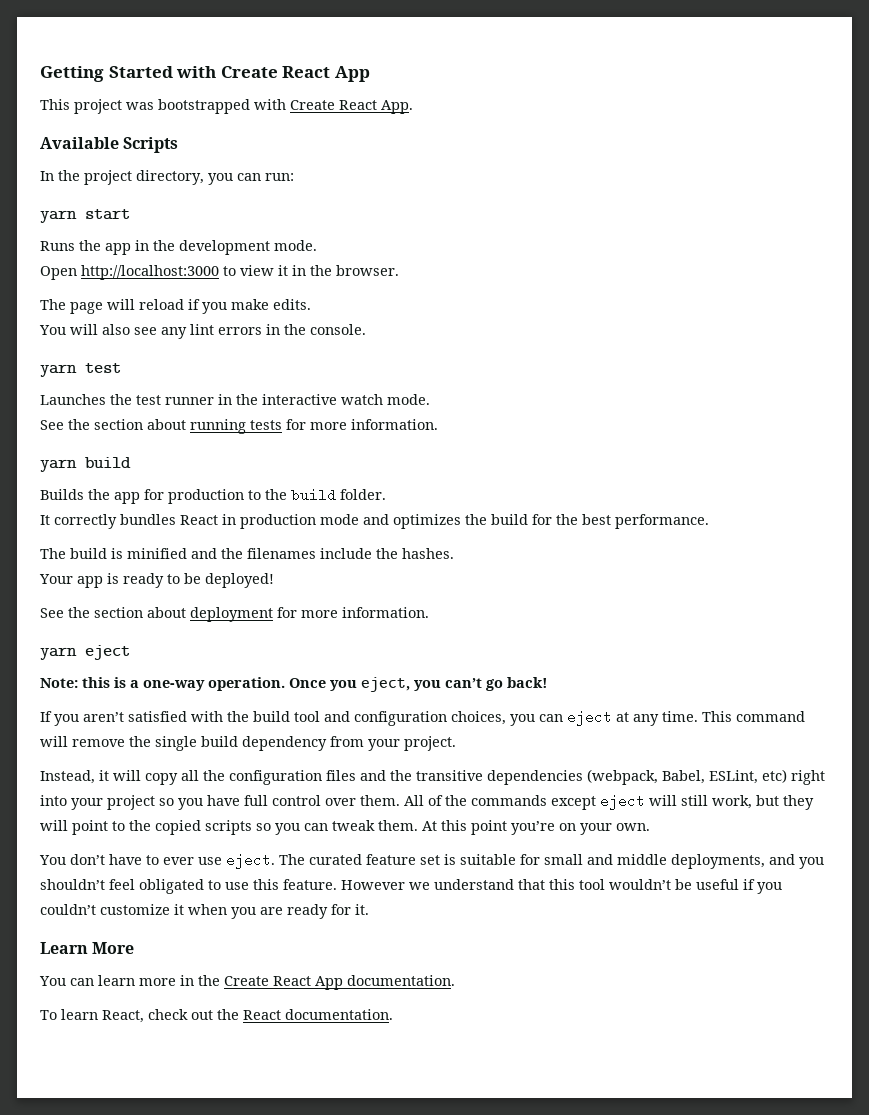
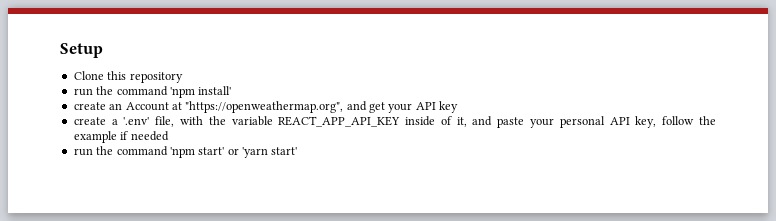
[40,66,370,82] [40,99,413,114] [40,137,179,153] [40,170,294,185] [40,209,130,223] [40,240,317,255] [40,265,399,280] [40,299,311,314] [39,324,366,339] [40,363,121,377] [40,394,430,405] [40,419,438,434] [40,457,131,472] [40,488,386,504] [40,514,709,529] [40,548,454,559] [39,573,274,588] [40,607,429,622] [40,645,130,660] [40,677,548,692] [40,710,805,726] [40,736,456,751] [40,769,825,785] [40,794,814,810] [40,820,650,835] [39,853,824,869] [40,879,782,894] [40,904,369,919] [40,942,135,954] [39,975,455,990] [40,1009,393,1023] Getting Started with Create React App // This project was bootstrapped with Create React App. // Available Scripts // In the project directory, you can run: // yarn start // Runs the app in the development mode. // Open http://localhost:3000 to view it in the browser. // The page will reload if you make edits. // You will also see any lint errors in the console. // yarn test // Launches the test runner in the interactive watch mode. // See the section about running tests for more information. // yarn build // Builds the app for production to the build folder. // It correctly bundles React in production mode and optimizes the build for the best performance. // The build is minified and the filenames include the hashes. // Your app is ready to be deployed! // See the section about deployment for more information. // yarn eject // Note: this is a one-way operation. Once you eject, you can’t go back! // If you aren’t satisfied with the build tool and configuration choices, you can eject at any time. This command will remove the single build dependency from your project. // Instead, it will copy all the configuration files and the transitive dependencies (webpack, Babel, ESLint, etc) right into your project so you have full control over them. All of the commands except eject will still work, but they will point to the copied scripts so you can tweak them. At this point you’re on your own. // You don’t have to ever use eject. The curated feature set is suitable for small and middle deployments, and you shouldn’t feel obligated to use this feature. However we understand that this tool wouldn’t be useful if you couldn’t customize it when you are ready for it. // Learn More // You can learn more in the Create React App documentation. // To learn React, check out the React documentation. -> [60,43,103,58] [73,71,183,83] [73,86,232,98] [73,101,459,113] [73,116,716,128] [73,131,169,143] [73,146,298,158] Setup // Clone this repository // run the command 'npm install' // create an Account at "https://openweathermap.org", and get your API key // create a '.env' file, with the variable REACT_APP_API_KEY inside of it, and paste your personal API key, follow the example if needed // run the command 'npm start' or 'yarn start'

